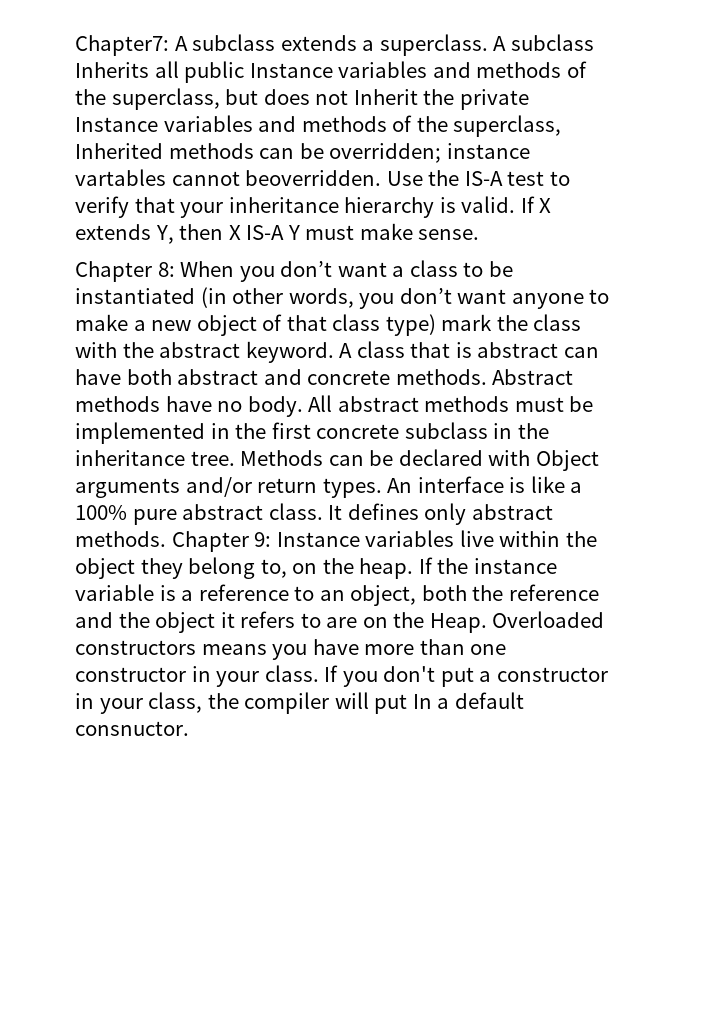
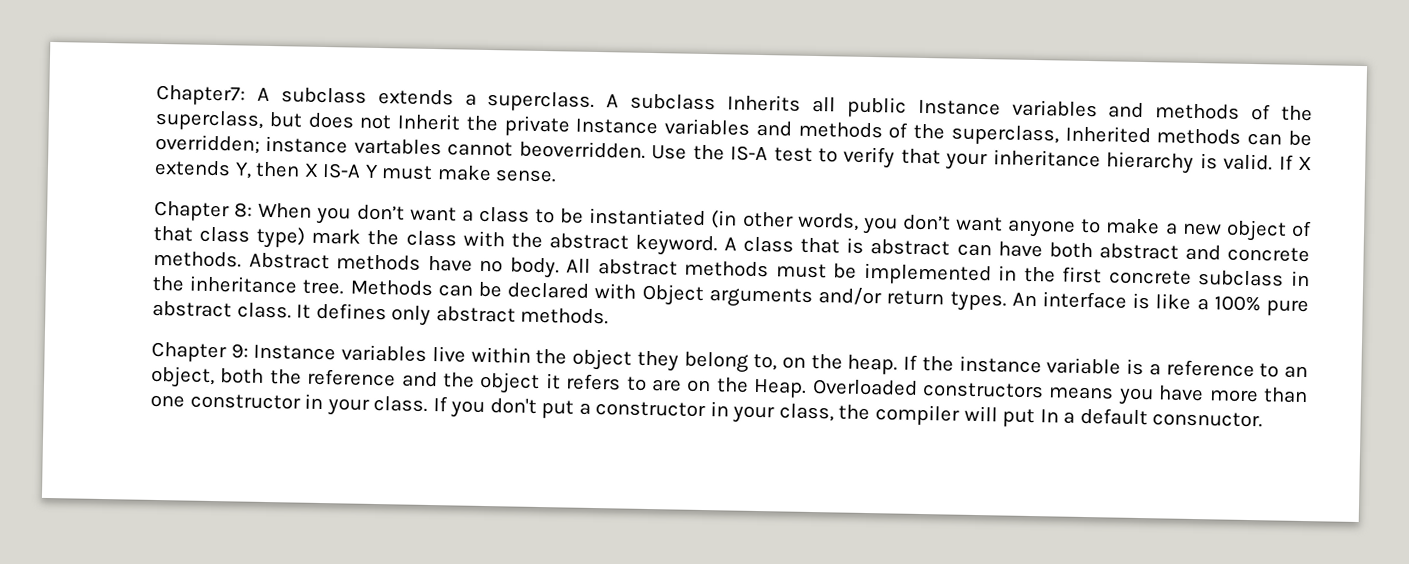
(166, 539) none -> (610, 316) //

